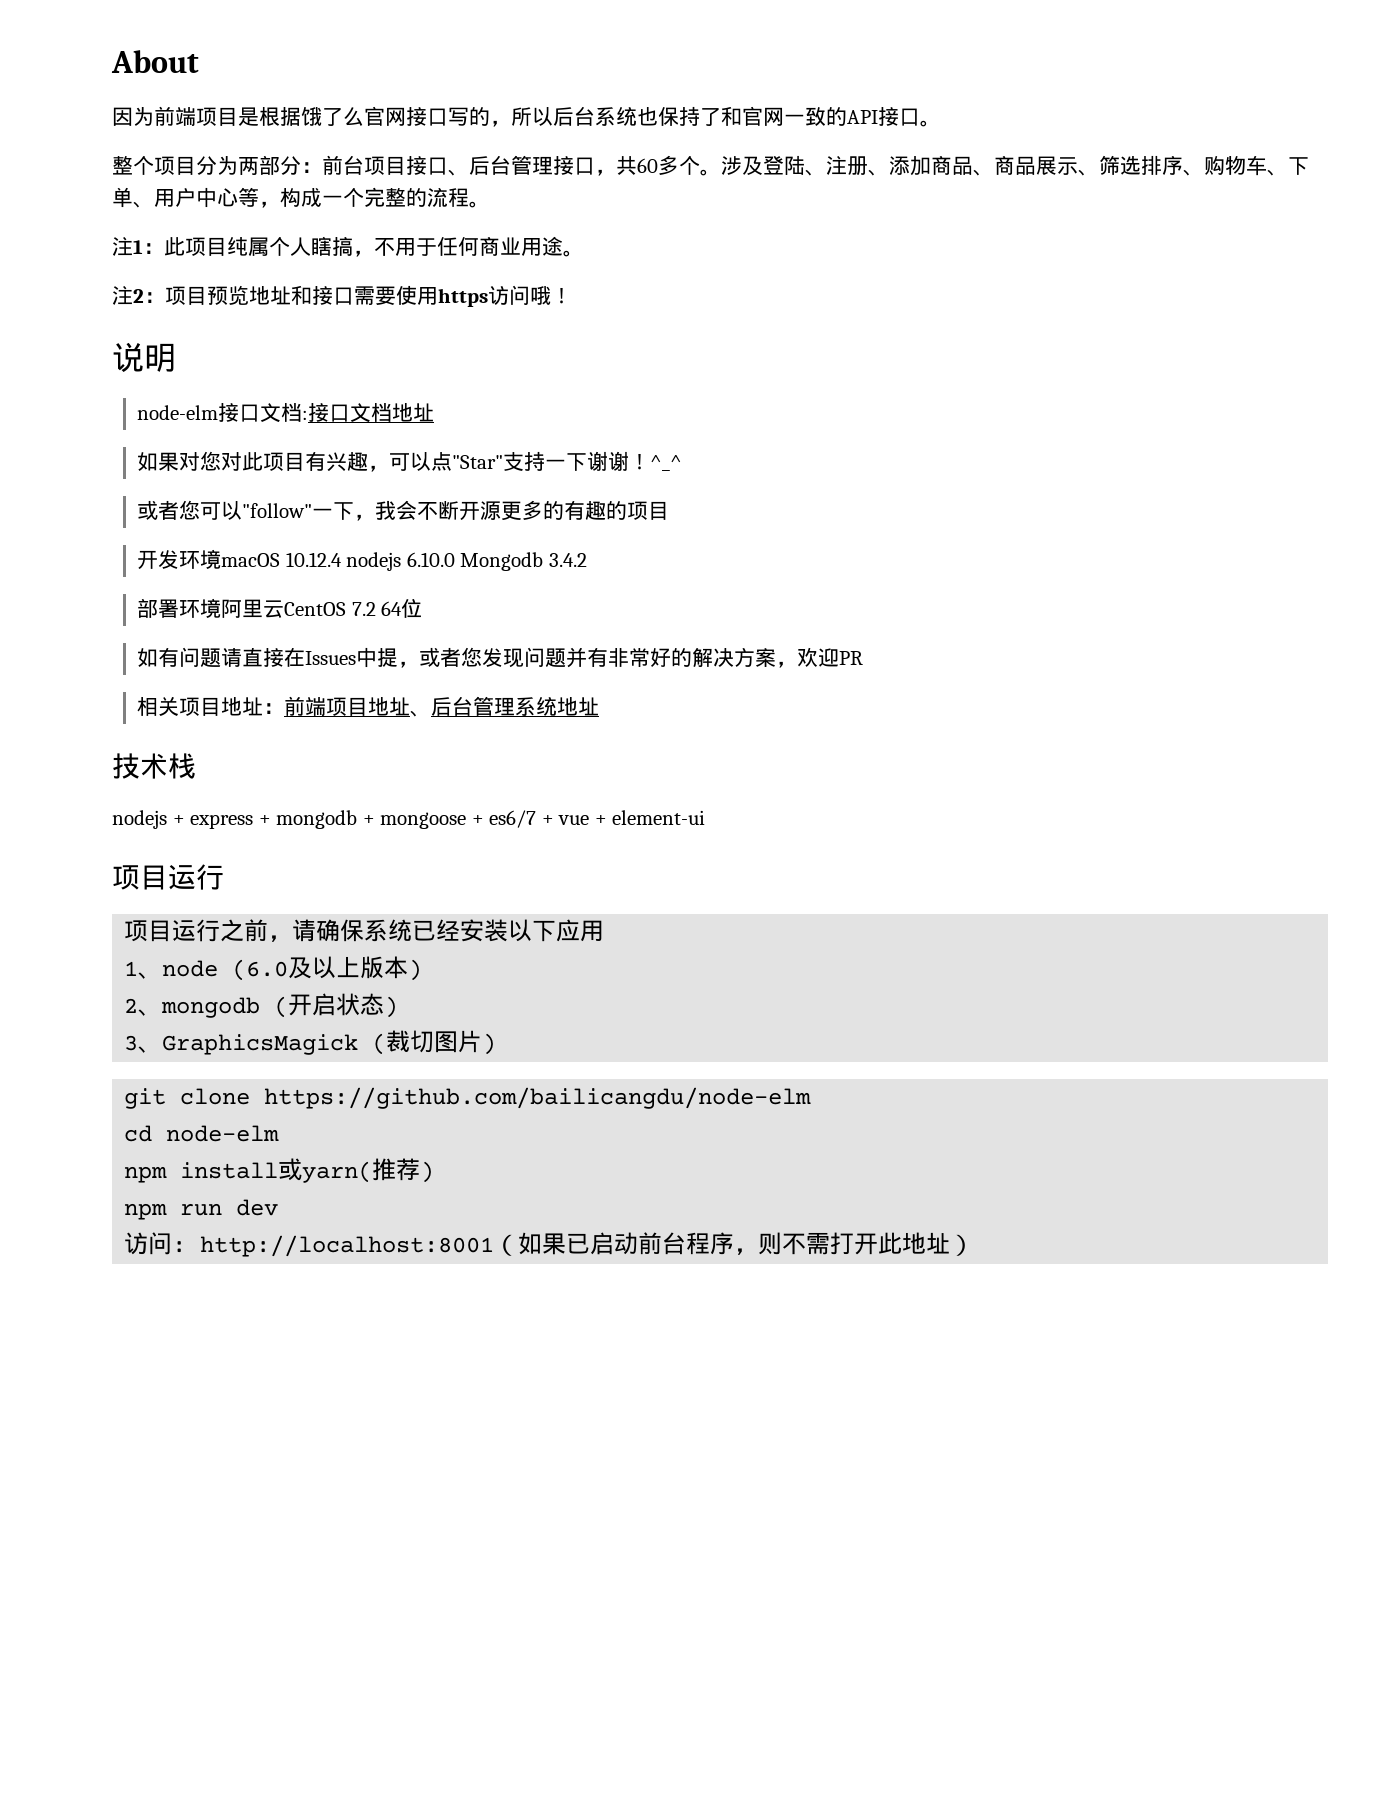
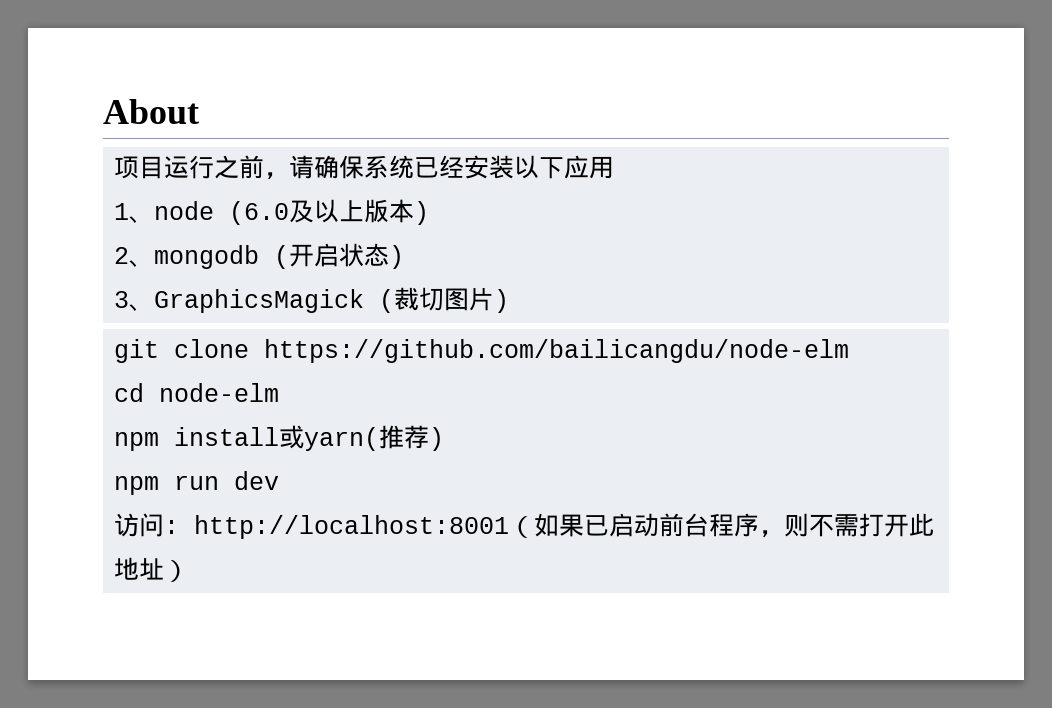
[112,106,941,127] [112,155,1309,176] [112,187,490,208] [112,236,584,257] [112,285,572,307] [112,342,176,372] [137,403,435,423] [137,451,683,472] [137,500,670,521] [137,549,587,571] [137,598,423,618] [137,647,864,668] [137,696,600,717] [112,753,196,779] [112,810,706,829] [112,864,224,890] // 因为前端项目是根据饿了么官网接口写的，所以后台系统也保持了和官网一致的API接口。 // 整个项目分为两部分：前台项目接口、后台管理接口，共60多个。涉及登陆、注册、添加商品、商品展示、筛选排序、购物车、下单、用户中心等，构成一个完整的流程。 // 注1：此项目纯属个人瞎搞，不用于任何商业用途。 // 注2：项目预览地址和接口需要使用https访问哦！ // 说明 // node-elm接口文档:接口文档地址 // 如果对您对此项目有兴趣，可以点"Star"支持一下谢谢！^_^ // 或者您可以"follow"一下，我会不断开源更多的有趣的项目 // 开发环境macOS 10.12.4 nodejs 6.10.0 Mongodb 3.4.2 // 部署环境阿里云CentOS 7.2 64位 // 如有问题请直接在Issues中提，或者您发现问题并有非常好的解决方案，欢迎PR // 相关项目地址：前端项目地址、后台管理系统地址 // 技术栈 // nodejs + express + mongodb + mongoose + es6/7 + vue + element-ui // 项目运行 -> (199, 111) none

